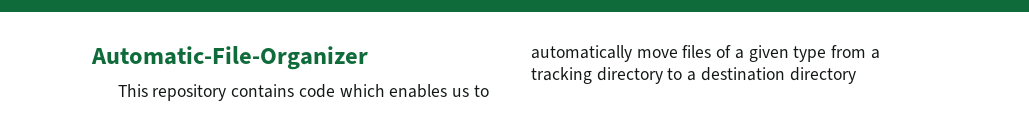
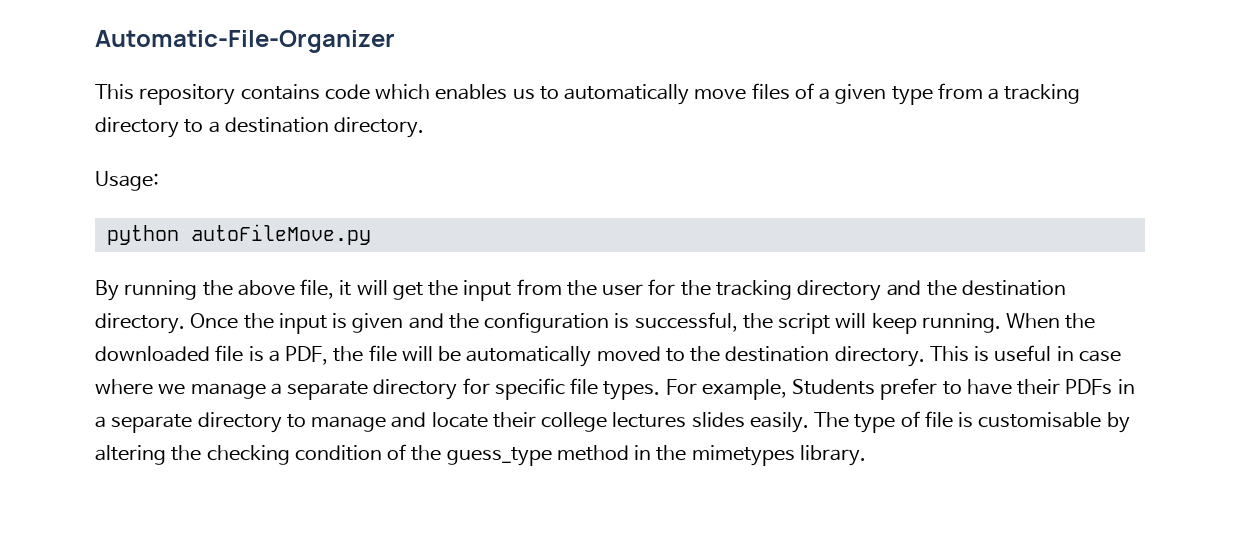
[789,67,856,84] directory -> [334,117,425,138] [95,171,159,191] [106,224,371,245] [95,279,1067,301] [95,312,1096,334] [95,345,1122,367] [95,378,1135,400] [95,411,1130,433] [95,444,866,466] directory. // Usage: // python autoFileMove.py // By running the above file, it will get the input from the user for the tracking directory and the destination directory. Once the input is given and the configuration is successful, the script will keep running. When the downloaded file is a PDF, the file will be automatically moved to the destination directory. This is useful in case where we manage a separate directory for specific file types. For example, Students prefer to have their PDFs in a separate directory to manage and locate their college lectures slides easily. The type of file is customisable by altering the checking condition of the guess_type method in the mimetypes library.

